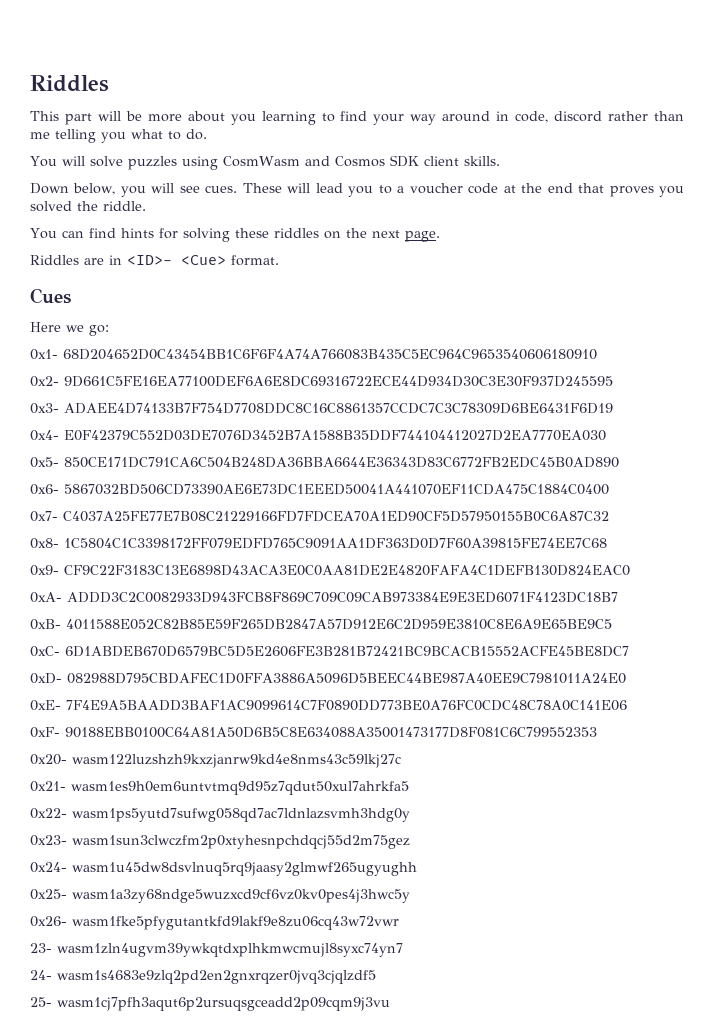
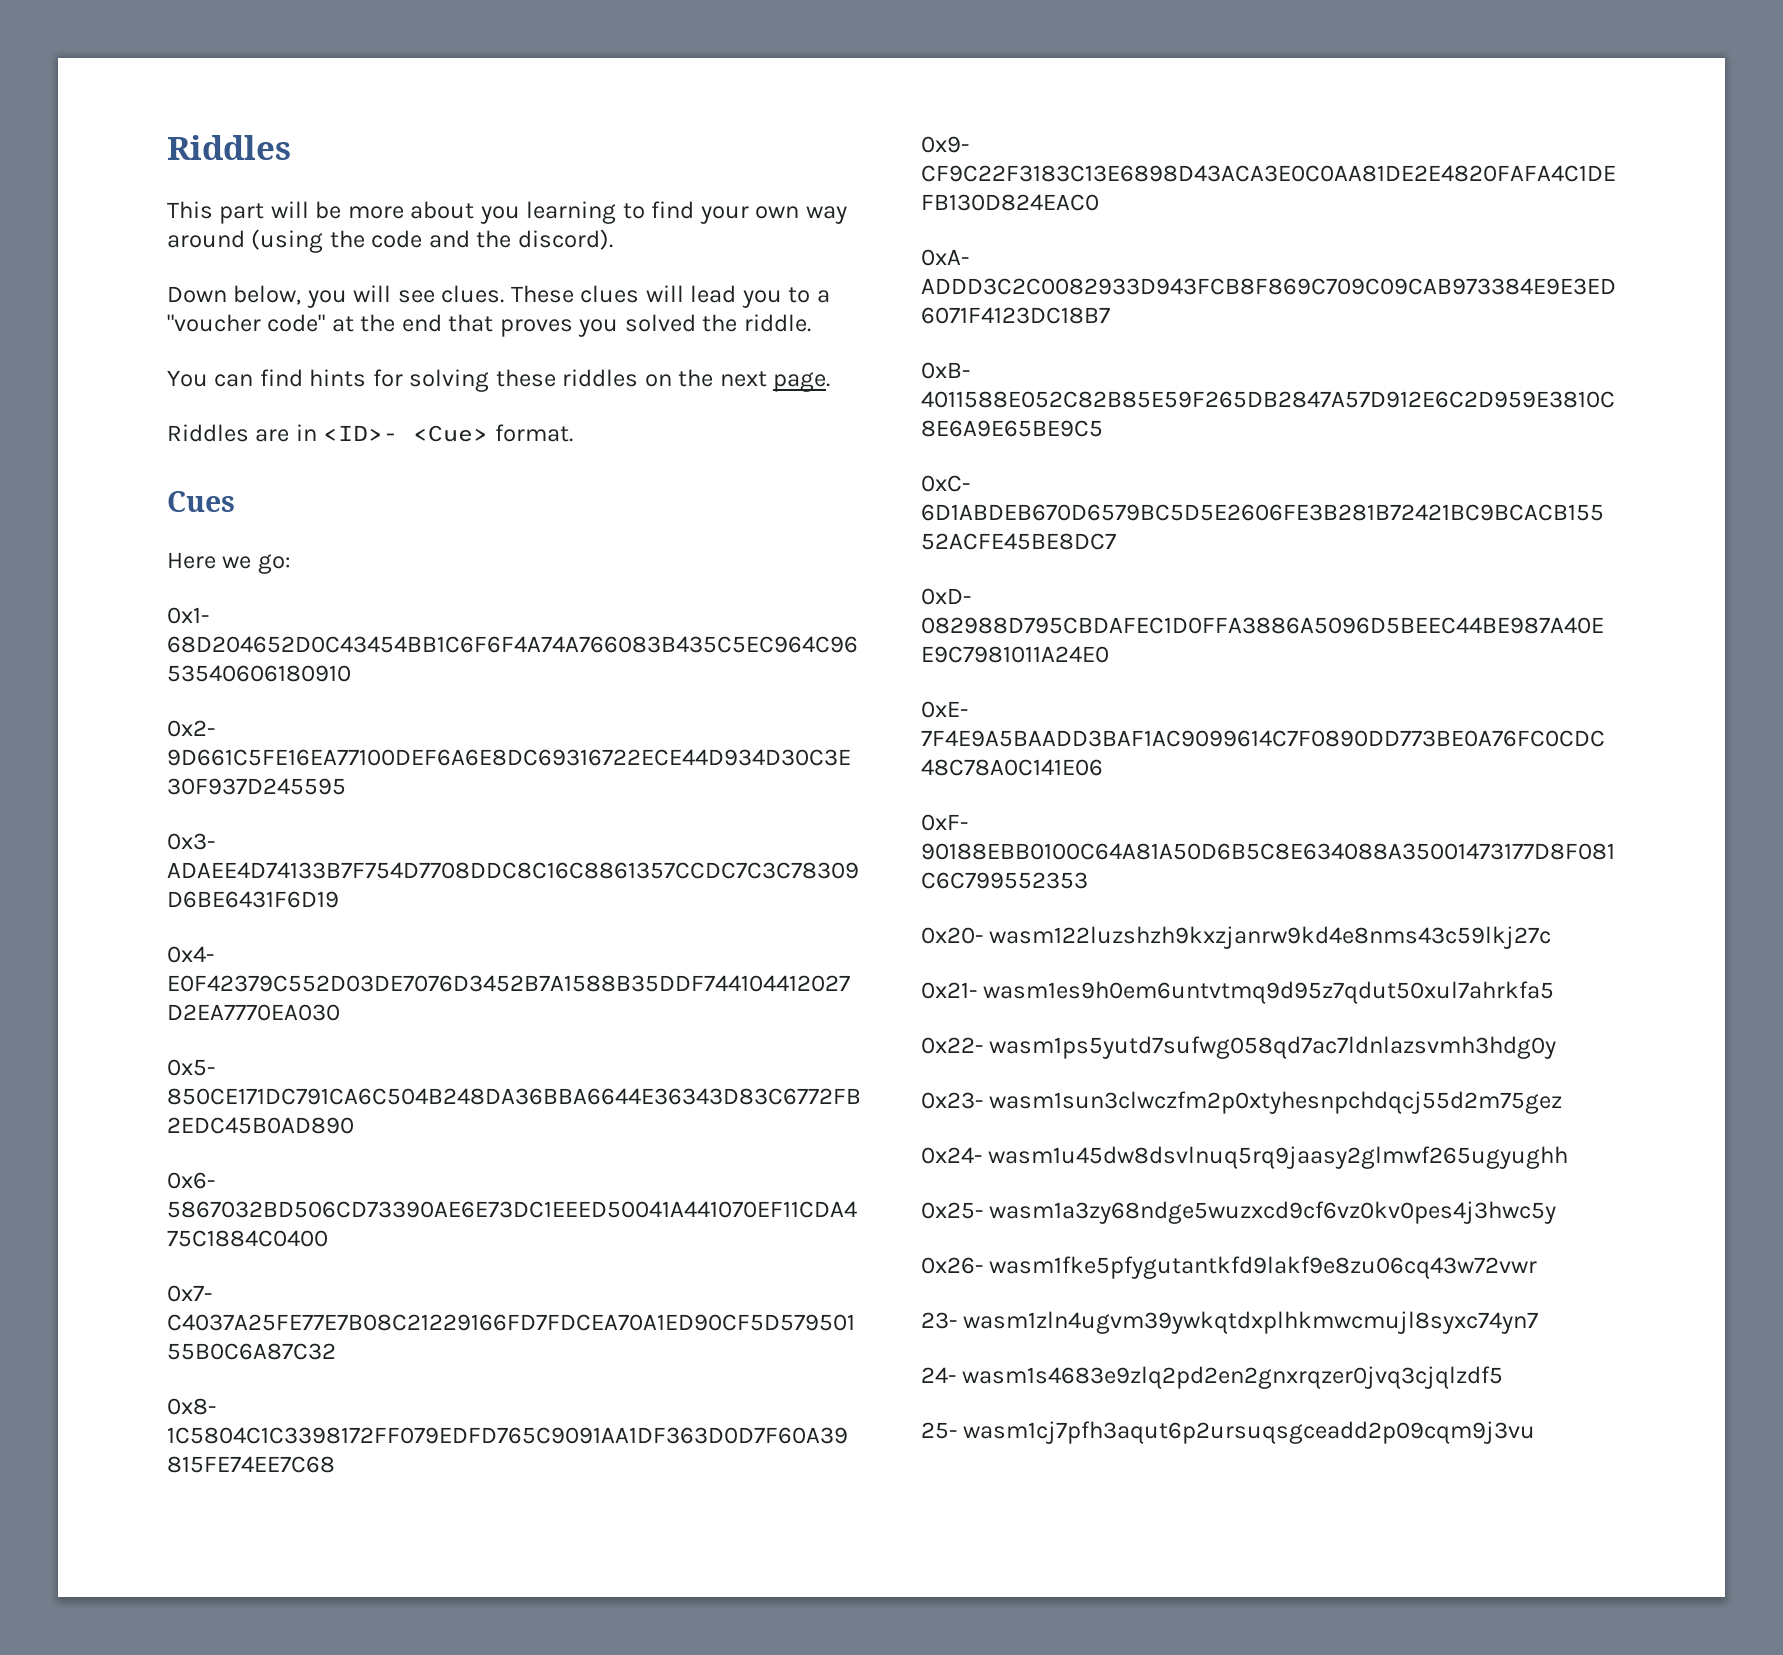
(405, 119) none -> [755,206,800,219] own
[496,111,685,123] [30,129,207,143] [30,155,500,170] in code, discord rather than me telling you what to do. // You will solve puzzles using CosmWasm and Cosmos SDK client skills. -> [251,229,613,253] (using the code and the discord).
[205,183,282,193] cues. These -> [441,285,640,303] clues. These clues
[409,183,499,194] voucher code -> [167,314,326,332] "voucher code"

